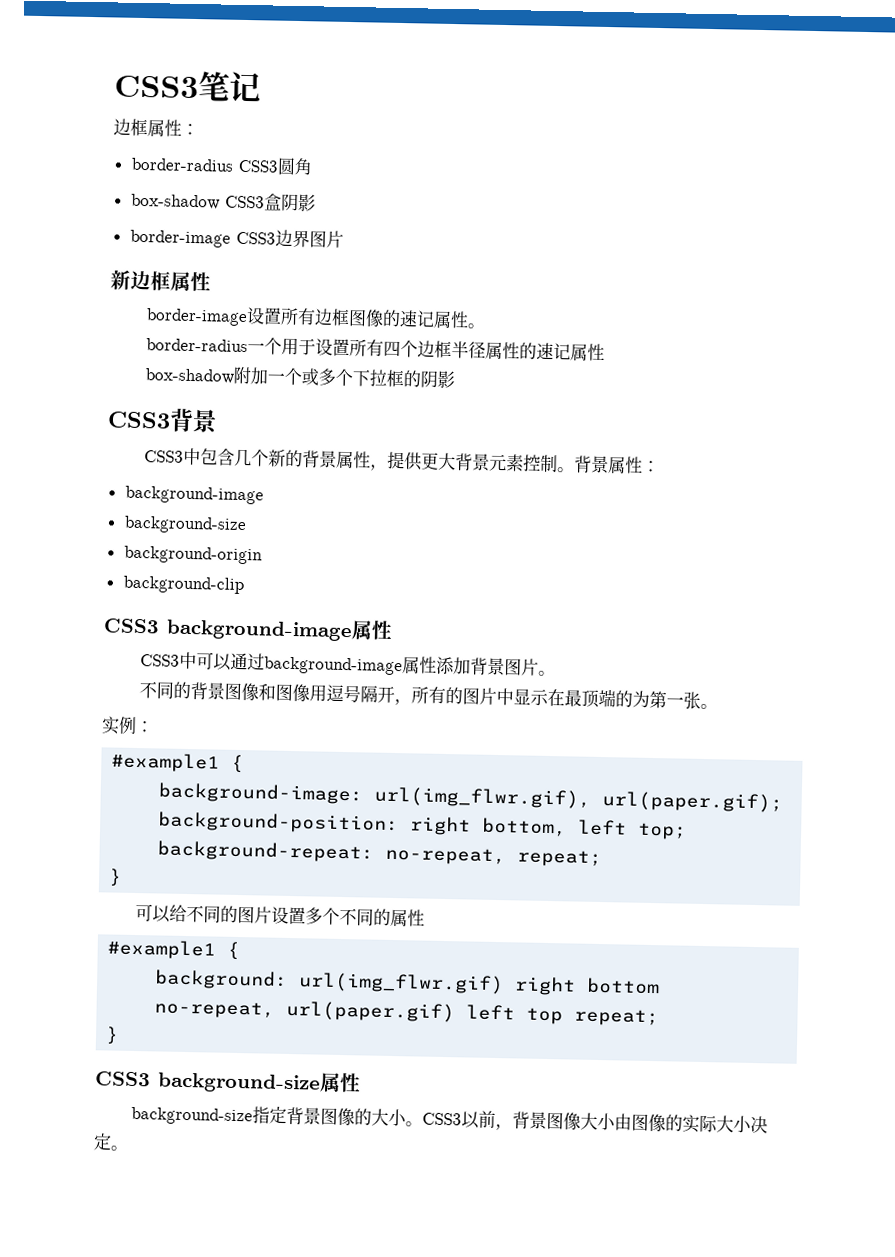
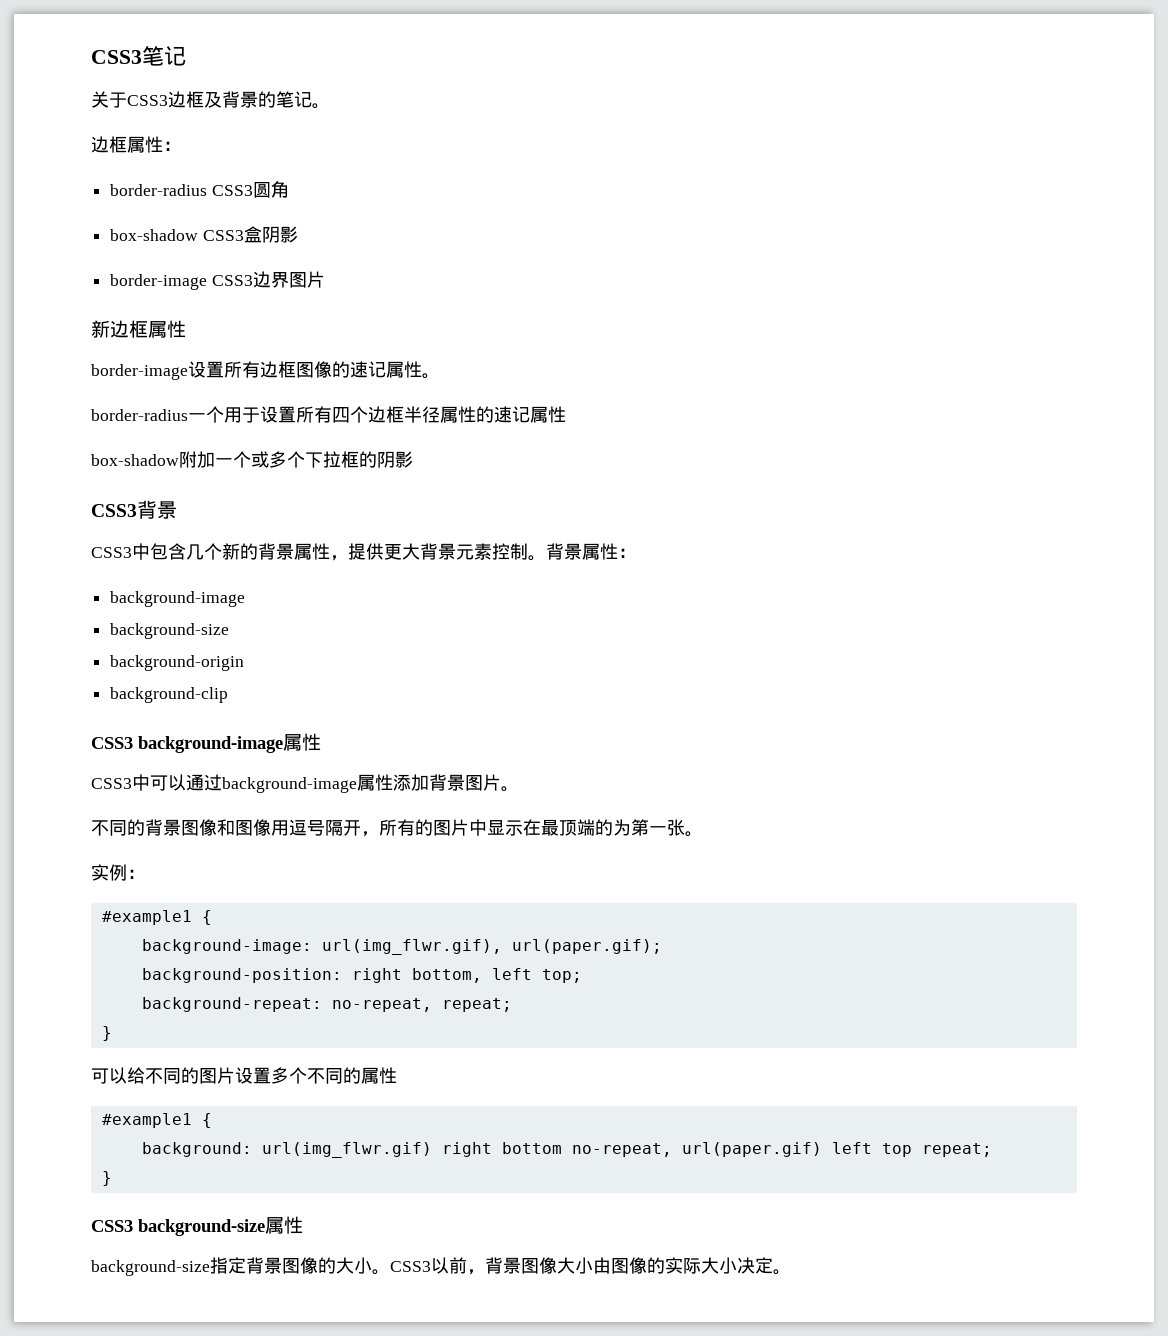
(261, 87) none -> [91,91,330,109] // 关于CSS3边框及背景的笔记。

